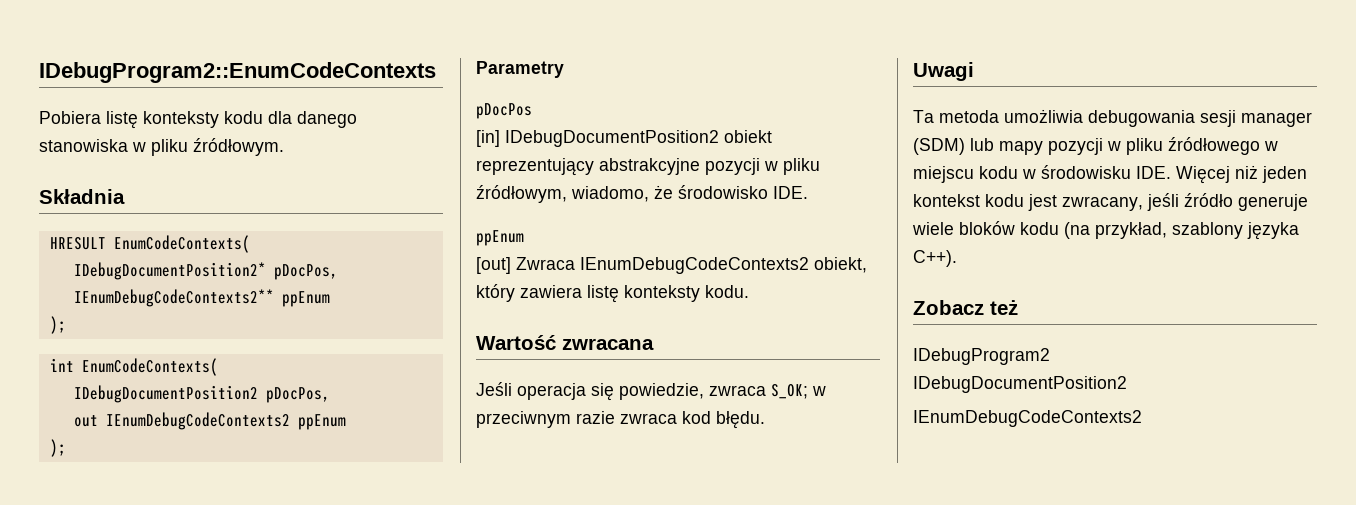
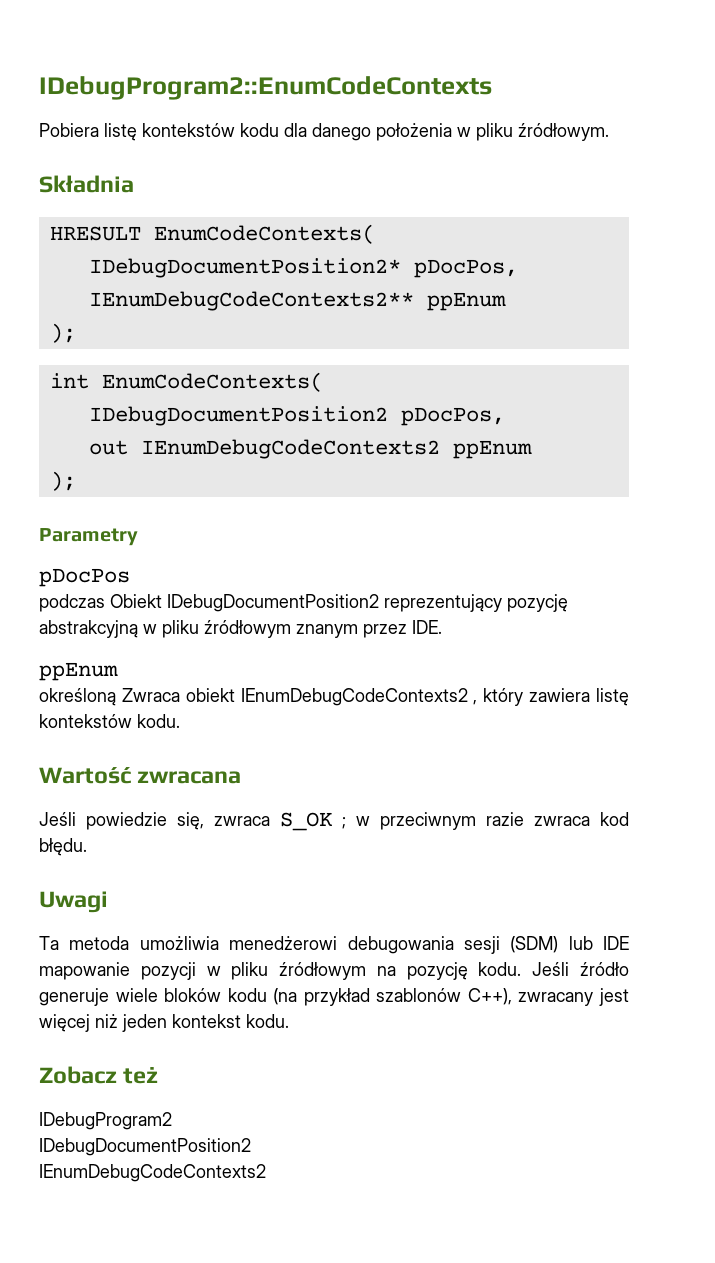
[143,111,219,128] konteksty -> [142,123,235,137] kontekstów
[39,139,128,152] stanowiska -> [376,123,452,141] położenia
[476,130,772,147] [476,158,820,176] [476,185,808,203] [476,230,524,246] [476,257,867,274] [in] IDebugDocumentPosition2 obiekt reprezentujący abstrakcyjne pozycji w pliku źródłowym, wiadomo, że środowisko IDE. // ppEnum // [out] Zwraca IEnumDebugCodeContexts2 obiekt, -> [39,594,568,612] [39,620,442,638] [39,662,118,681] [39,688,478,706] podczas Obiekt IDebugDocumentPosition2 reprezentujący pozycję abstrakcyjną w pliku źródłowym znanym przez IDE. // ppEnum // określoną Zwraca obiekt IEnumDebugCodeContexts2 ,
[624,285,700,302] konteksty -> [39,714,132,728] kontekstów
[517,383,808,401] operacja się powiedzie, zwraca S_OK; -> [86,812,346,831] powiedzie się, zwraca S_OK ;
(1083, 116) none -> [229,936,338,950] menedżerowi
[1241,112,1312,127] manager -> (500, 945) none
[999,137,1278,155] [913,165,1307,184] [913,193,1179,211] mapy pozycji w pliku źródłowego w miejscu kodu w środowisku IDE. Więcej niż jeden kontekst kodu jest zwracany, jeśli -> [603,936,629,950] [39,962,570,980] IDE mapowanie pozycji w pliku źródłowym na pozycję kodu. Jeśli
[1095,222,1299,240] [913,250,957,267] przykład, szablony języka C++). -> [303,988,629,1006] [39,1014,289,1032] przykład szablonów C++), zwracany jest więcej niż jeden kontekst kodu.

